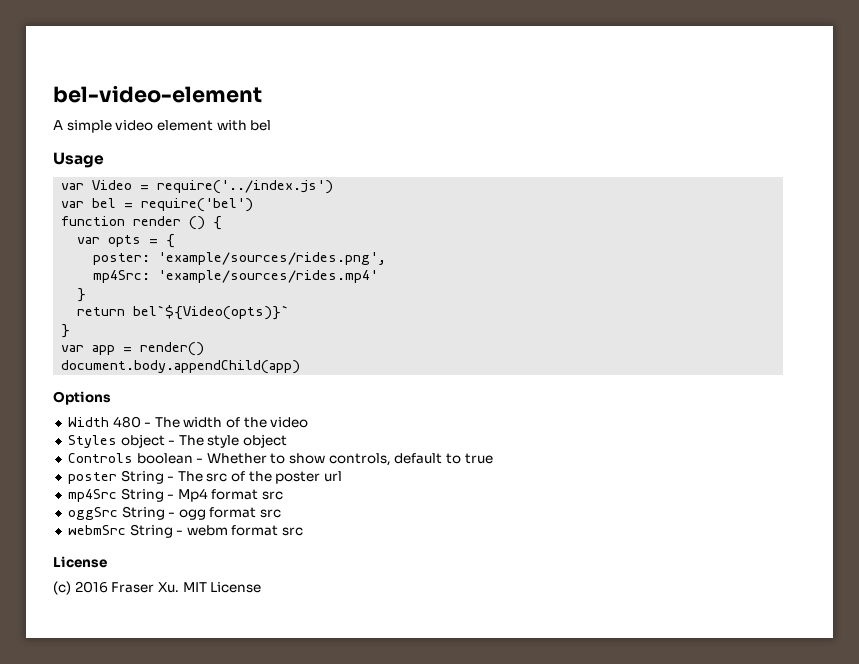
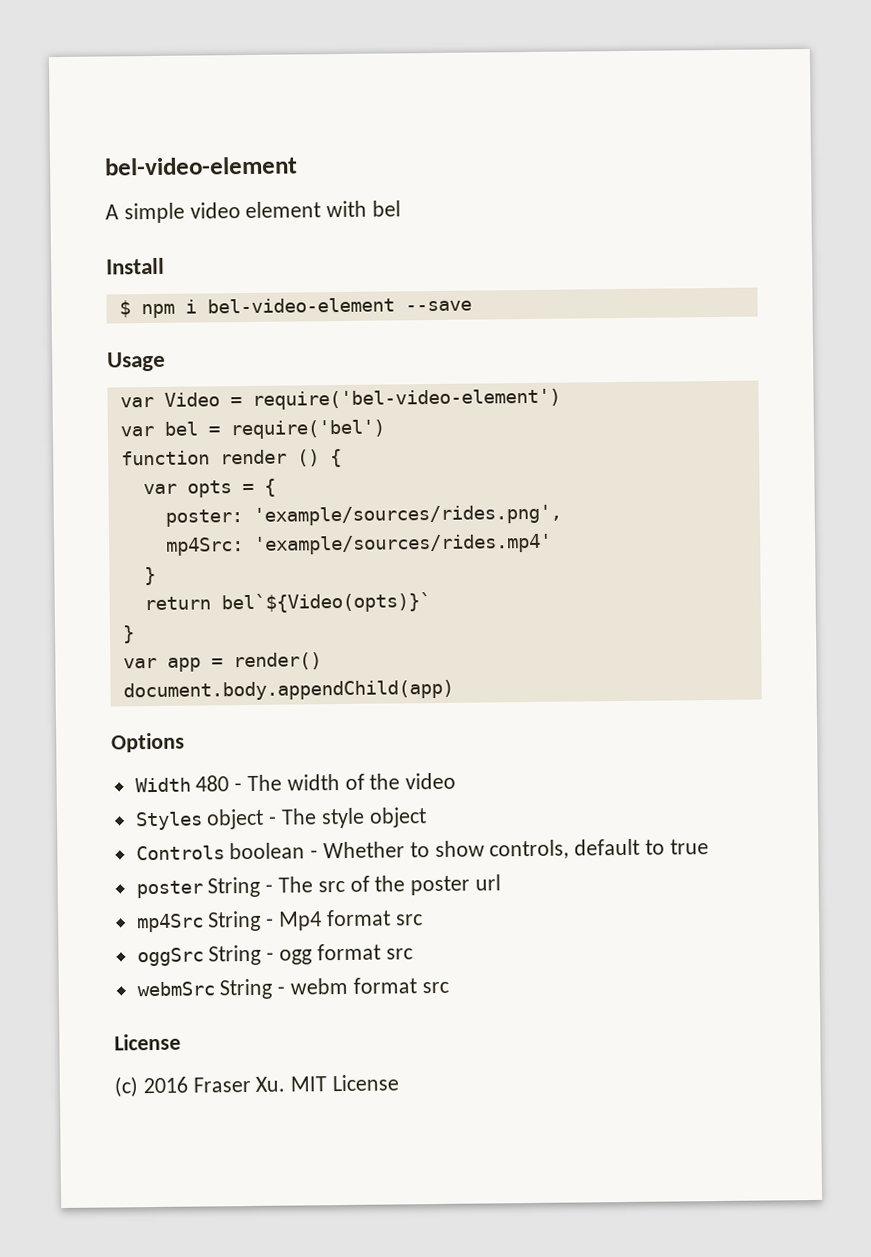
(272, 125) none -> [106,257,165,275] [118,297,472,319] // Install // $ npm i bel-video-element --save
[157,180,334,194] require('../index.js') -> [251,388,561,410] require('bel-video-element')

